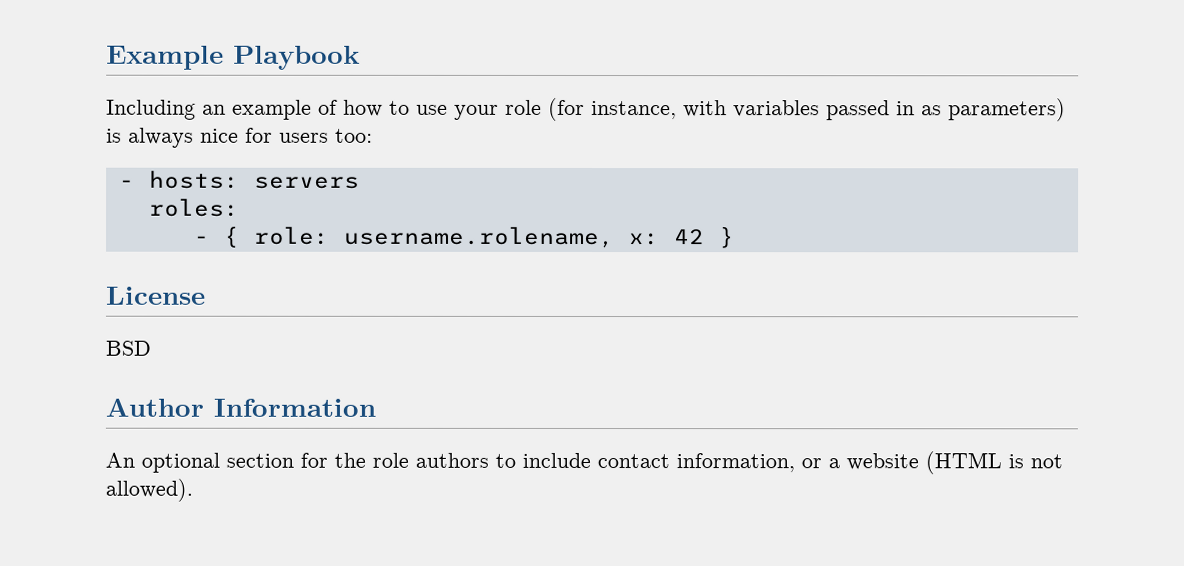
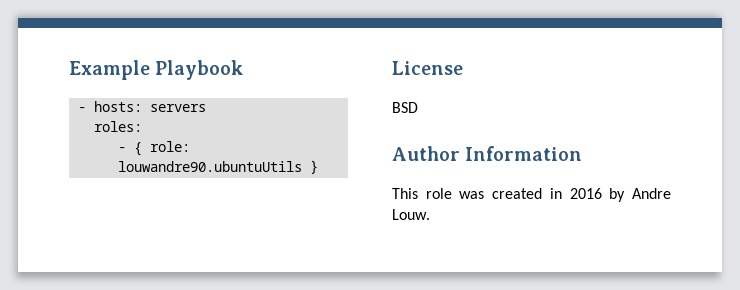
[106,97,1066,122] [106,127,373,148] // Including an example of how to use your role (for instance, with variables passed in as parameters) is always nice for users too: -> (244, 70) none
[343,226,705,249] username.rolename, x: 42 -> [118,161,303,172] louwandre90.ubuntuUtils
[105,451,1063,475] [105,478,193,502] An optional section for the role authors to include contact information, or a website (HTML is not allowed). -> [392,188,671,202] [392,209,430,220] This role was created in 2016 by Andre Louw.

